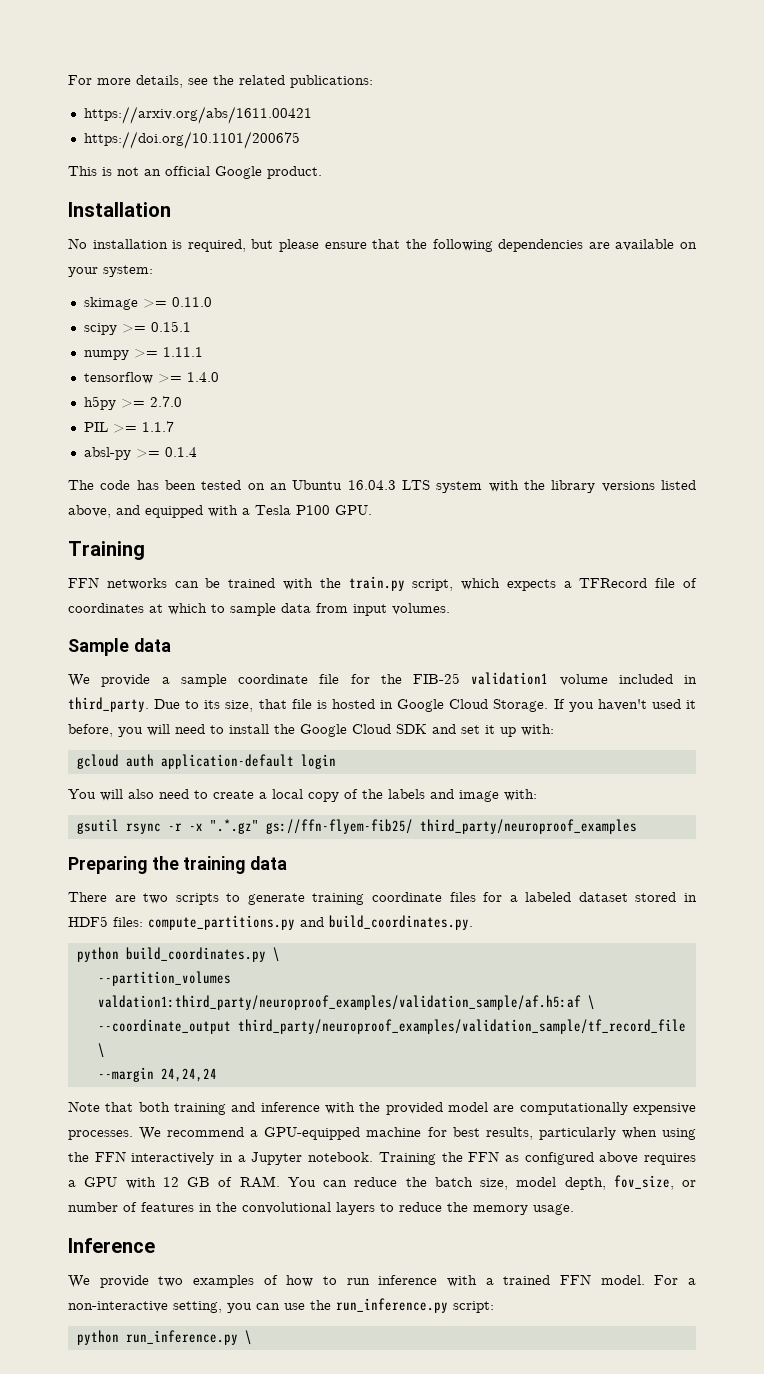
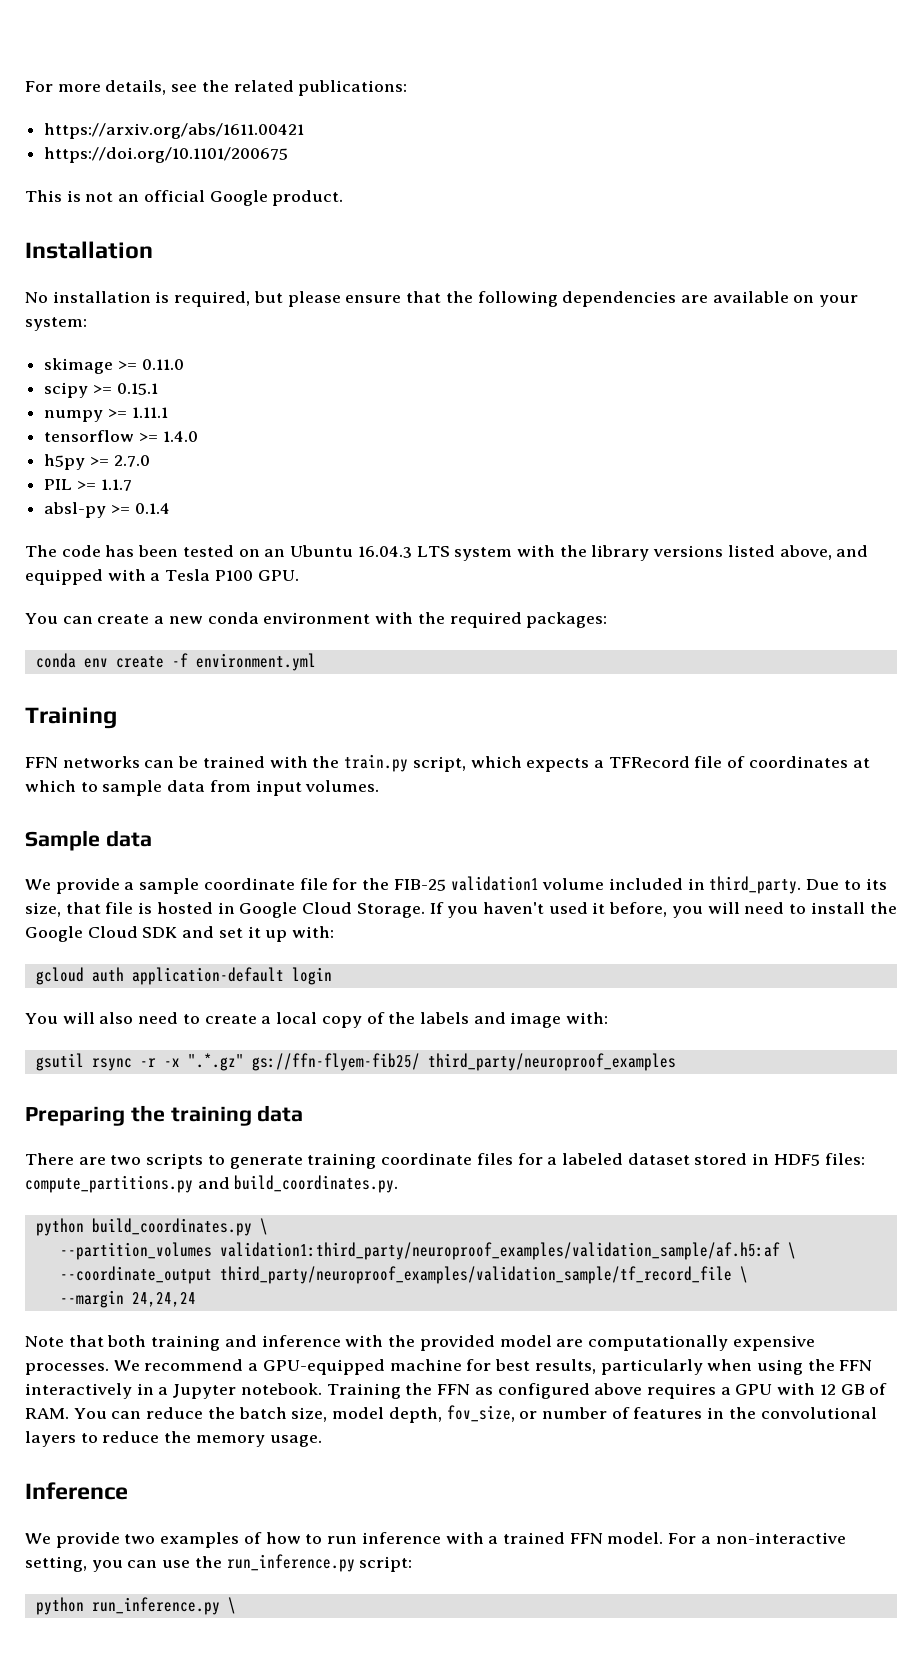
(372, 510) none -> [25,612,608,628] [35,653,316,671] // You can create a new conda environment with the required packages: // conda env create -f environment.yml
[97,995,581,1010] valdation1:third_party/neuroproof_examples/validation_sample/af.h5:af -> [219,1242,780,1260] validation1:third_party/neuroproof_examples/validation_sample/af.h5:af

